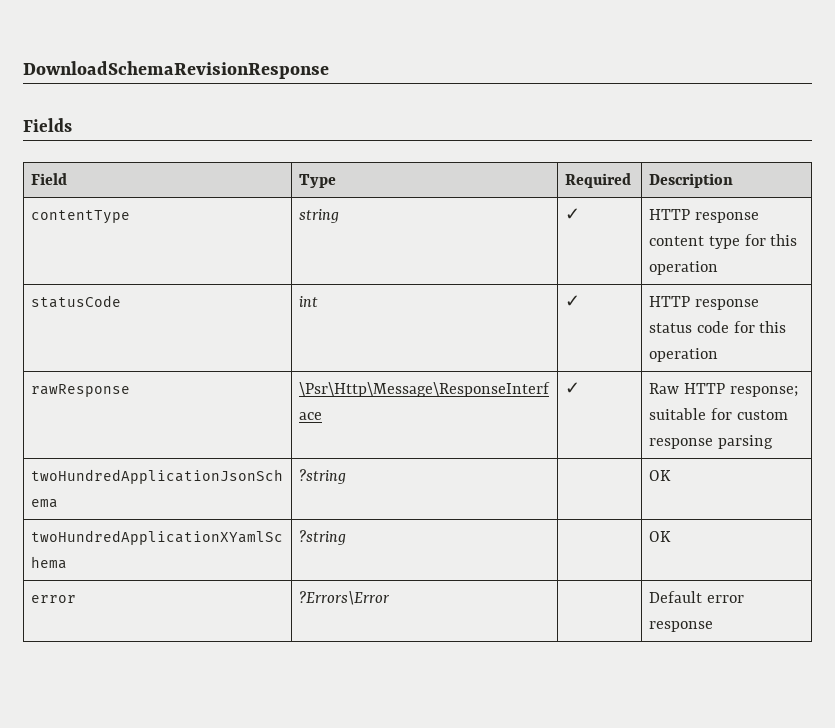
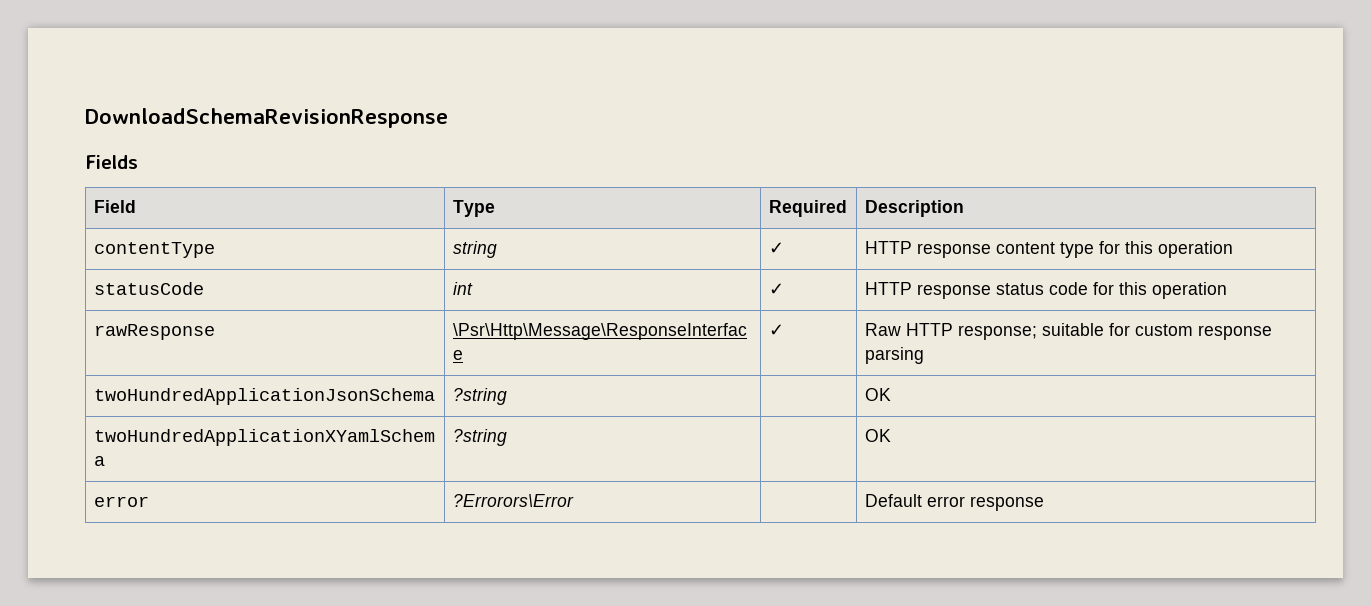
[299,591,391,605] ?Errors\Error -> [452,494,574,507] ?Errorors\Error

